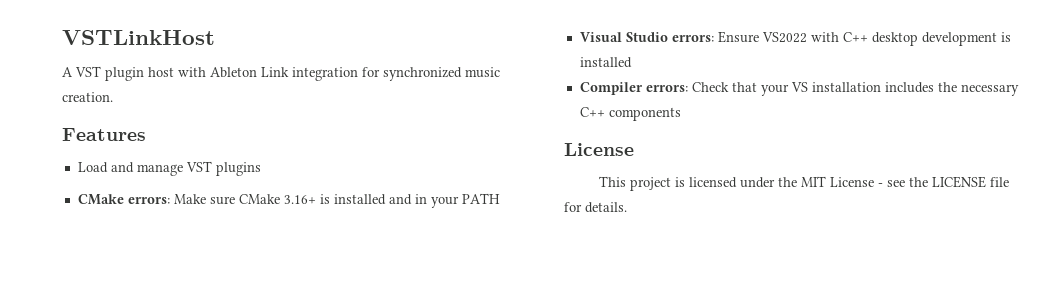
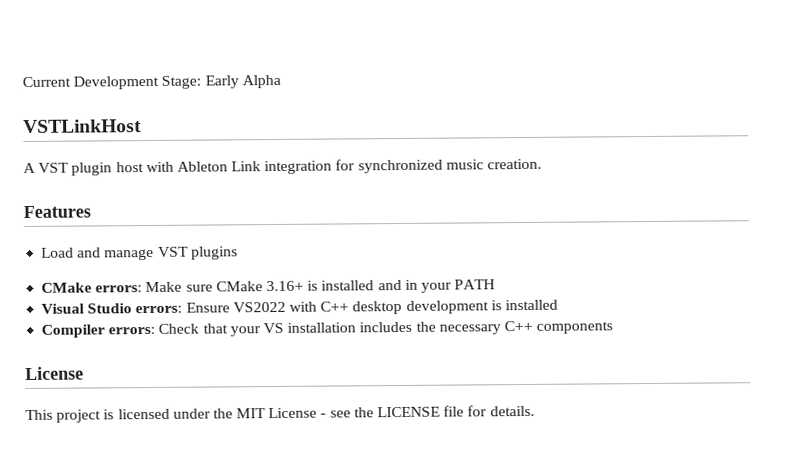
(62, 37) none -> [22,74,281,90] Current Development Stage: Early Alpha //

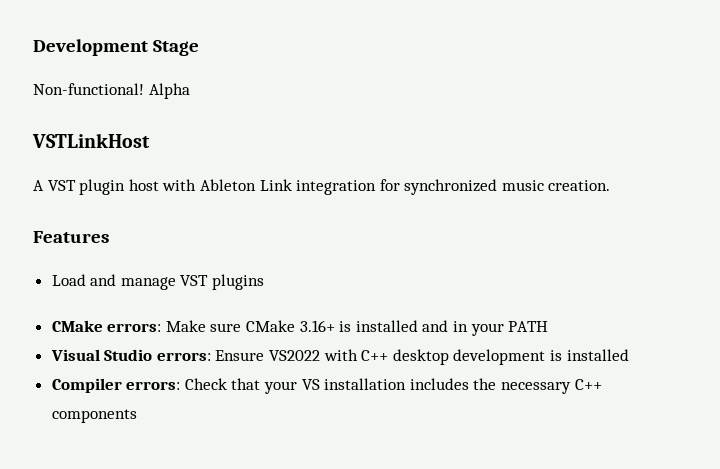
[22,75,239,90] Current Development Stage: Early -> [33,39,199,56] [33,83,144,95] Development Stage // Non-functional!
[25,366,84,381] [25,405,535,423] // License // This project is licensed under the MIT License - see the LICENSE file for details. -> (137, 416) none

